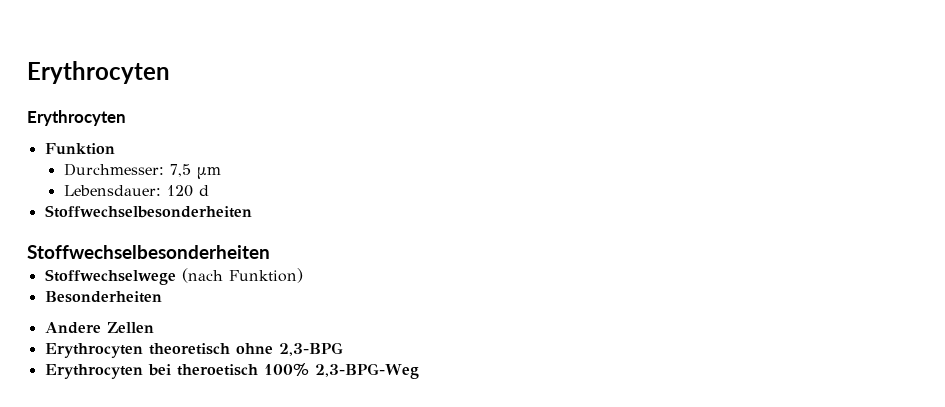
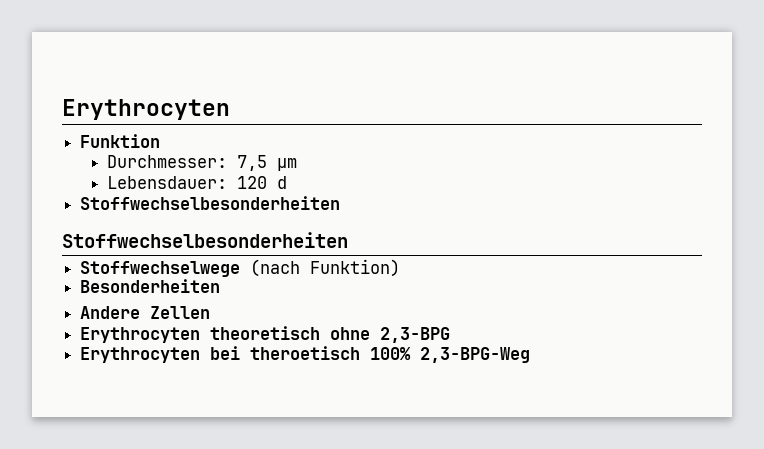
[27,61,170,84] [27,110,126,126] Erythrocyten // Erythrocyten -> [62,99,230,120] Erythrocyten

